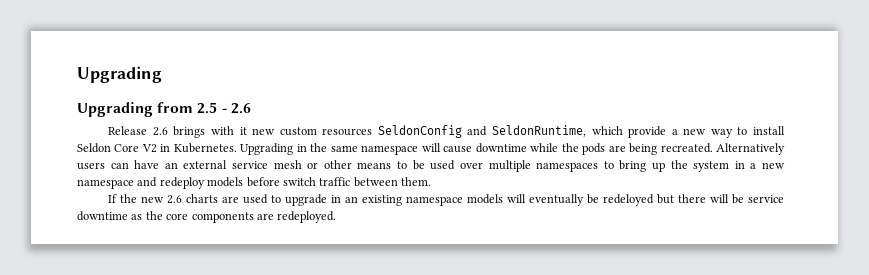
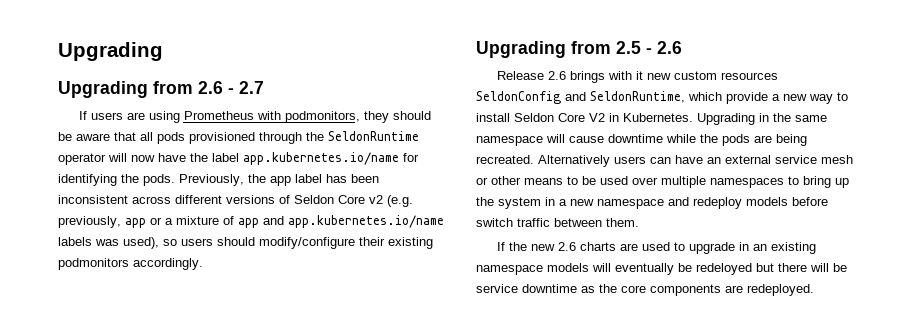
[77,66,162,83] Upgrading -> [58,42,163,61] [58,81,264,98] [78,111,431,123] [58,131,419,144] [58,152,419,165] [58,174,379,186] [58,195,413,207] [58,215,444,228] [58,237,433,249] [58,258,203,270] Upgrading // Upgrading from 2.6 - 2.7 // If users are using Prometheus with podmonitors, they should be aware that all pods provisioned through the SeldonRuntime operator will now have the label app.kubernetes.io/name for identifying the pods. Previously, the app label has been inconsistent across different versions of Seldon Core v2 (e.g. previously, app or a mixture of app and app.kubernetes.io/name labels was used), so users should modify/configure their existing podmonitors accordingly.

